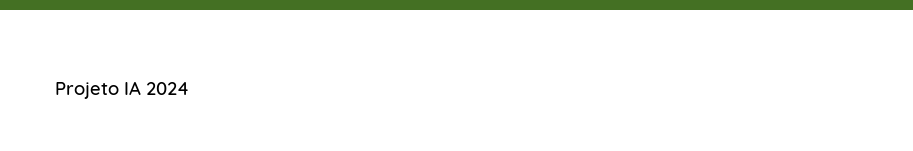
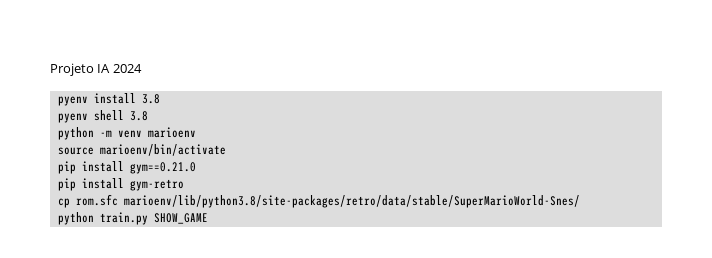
(189, 88) none -> [57,93,160,106] [57,110,148,123] [57,127,196,140] [57,144,226,156] [57,161,196,174] [57,178,184,191] [57,194,580,208] [57,212,208,225] // pyenv install 3.8 // pyenv shell 3.8 // python -m venv marioenv // source marioenv/bin/activate // pip install gym==0.21.0 // pip install gym-retro // cp rom.sfc marioenv/lib/python3.8/site-packages/retro/data/stable/SuperMarioWorld-Snes/ // python train.py SHOW_GAME

